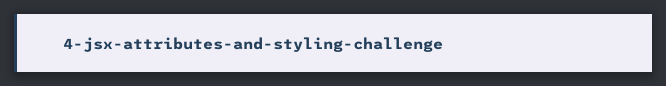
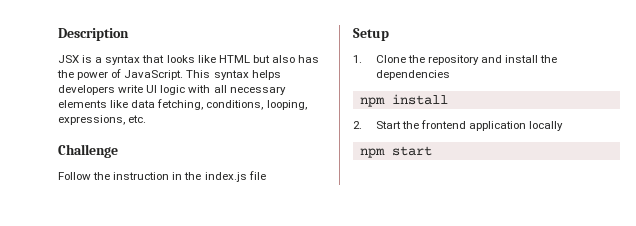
[63,37,443,52] 4-jsx-attributes-and-styling-challenge -> [58,28,129,41] [58,55,320,65] [57,69,281,80] [58,85,286,95] [58,99,307,110] [58,115,147,125] [58,144,118,158] [58,171,266,182] [353,28,389,41] [353,55,558,65] [375,70,450,80] [359,94,448,107] [353,120,564,131] [359,146,432,158] Description // JSX is a syntax that looks like HTML but also has the power of JavaScript. This syntax helps developers write UI logic with all necessary elements like data fetching, conditions, looping, expressions, etc. // Challenge // Follow the instruction in the index.js file // Setup // 1. Clone the repository and install the dependencies // npm install // 2. Start the frontend application locally // npm start

